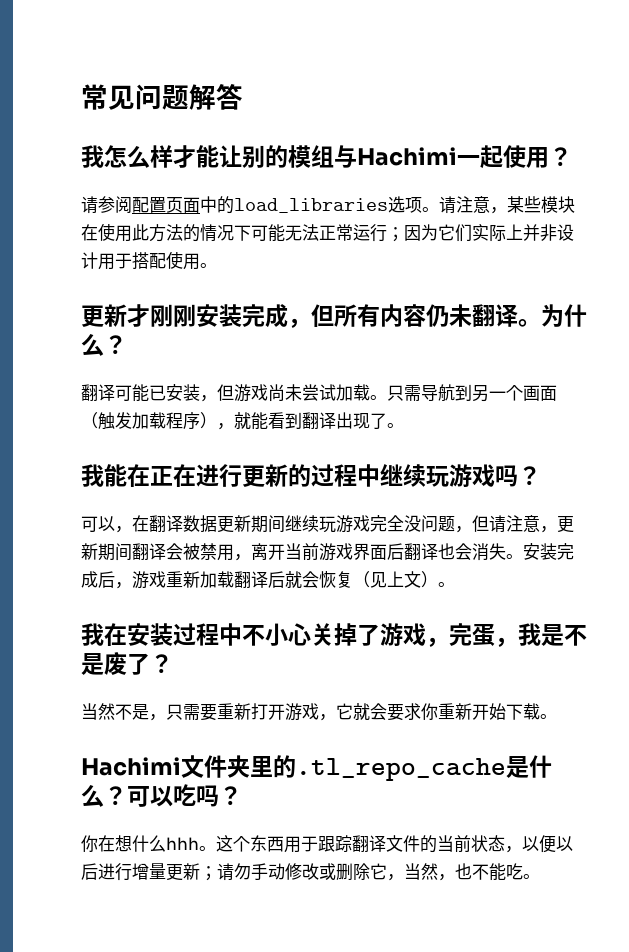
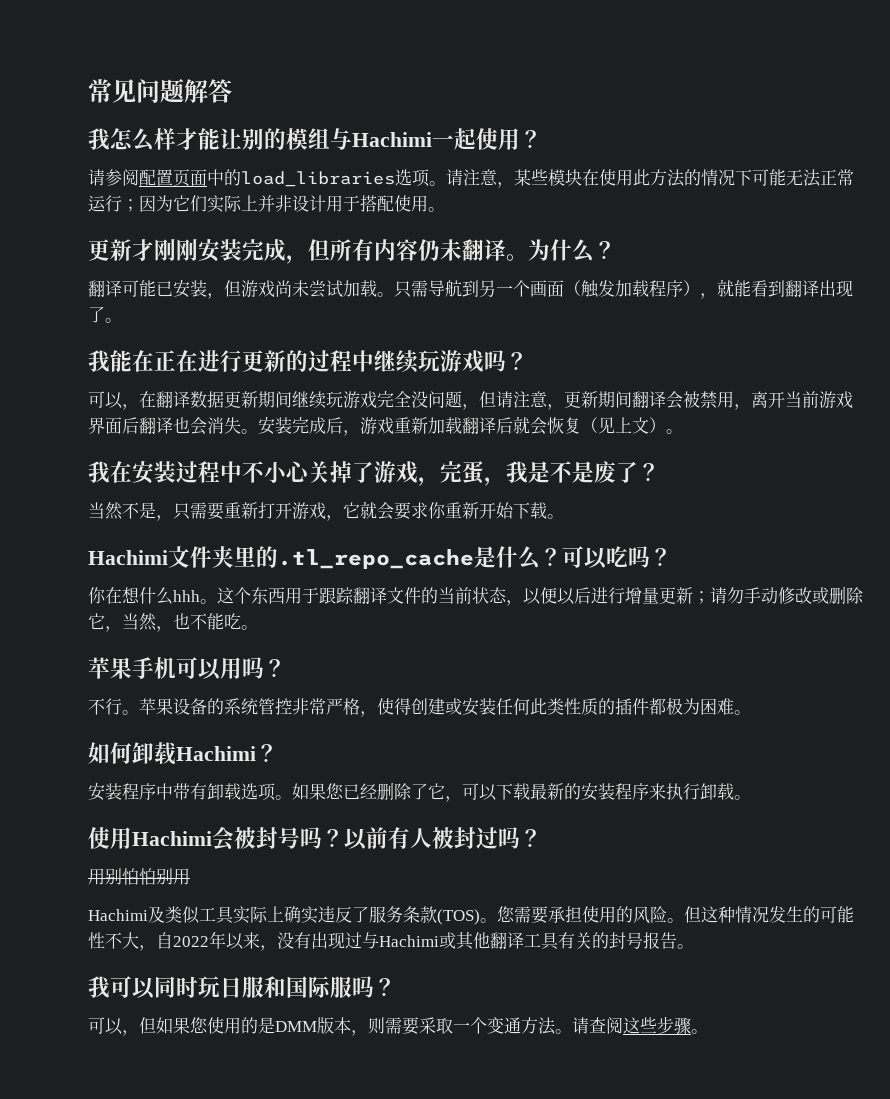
(540, 876) none -> [88,657,286,680] [88,697,751,717] [88,742,278,765] [88,782,751,802] [88,827,542,851] [88,868,190,885] [88,906,854,925] [88,931,694,951] [88,976,396,999] [88,1016,708,1036] // 苹果手机可以用吗？ // 不行。苹果设备的系统管控非常严格，使得创建或安装任何此类性质的插件都极为困难。 // 如何卸载Hachimi？ // 安装程序中带有卸载选项。如果您已经删除了它，可以下载最新的安装程序来执行卸载。 // 使用Hachimi会被封号吗？以前有人被封过吗？ // 用别怕怕别用 // Hachimi及类似工具实际上确实违反了服务条款(TOS)。您需要承担使用的风险。但这种情况发生的可能性不大，自2022年以来，没有出现过与Hachimi或其他翻译工具有关的封号报告。 // 我可以同时玩日服和国际服吗？ // 可以，但如果您使用的是DMM版本，则需要采取一个变通方法。请查阅这些步骤。

